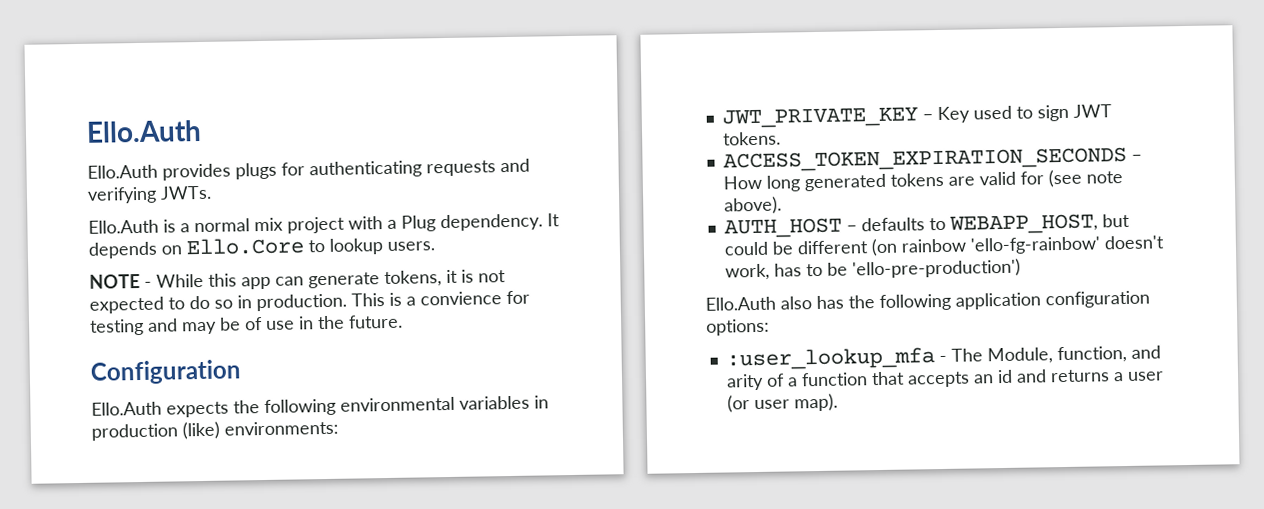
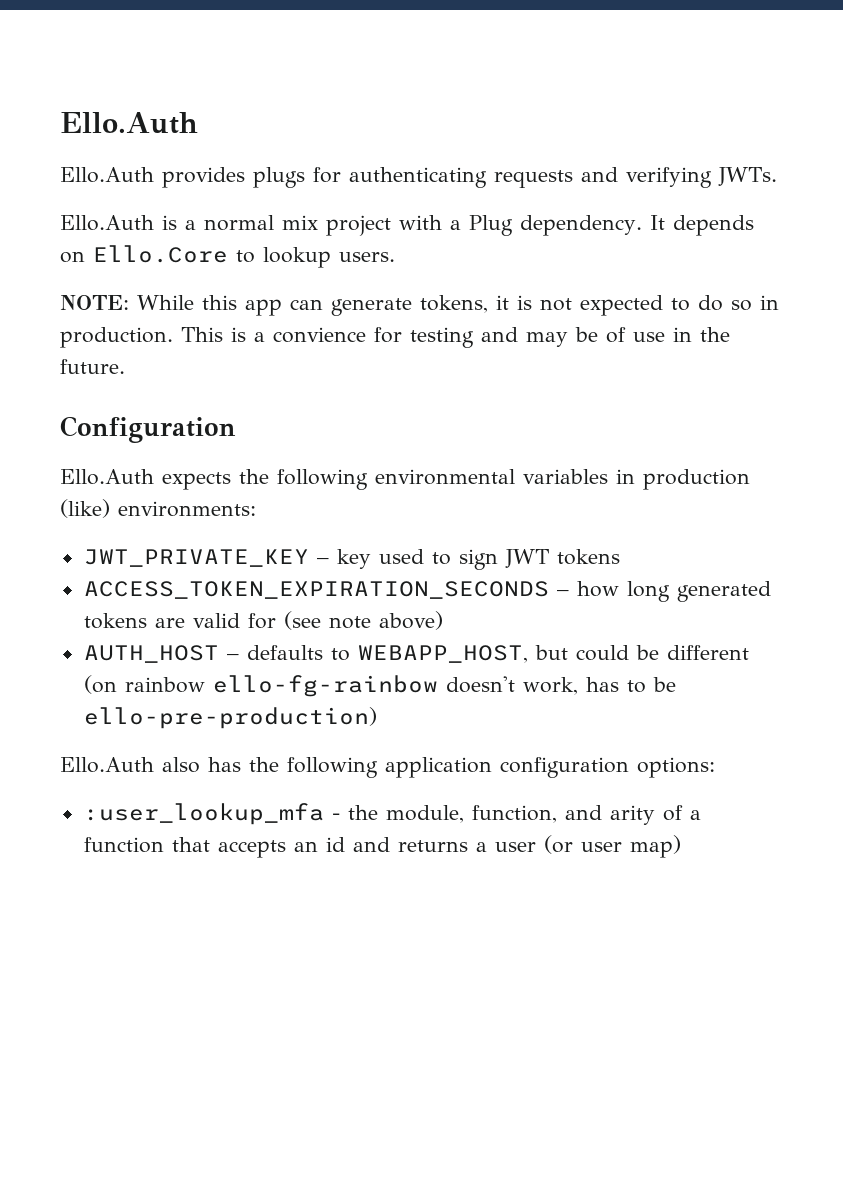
[89,274,152,289] NOTE - -> [60,295,129,310] NOTE:
[936,106,970,124] Key -> [336,549,371,569] key
[722,131,781,146] tokens. -> [556,549,620,565] tokens
[722,175,762,190] How -> [576,581,619,597] how
[723,196,782,215] above). -> [378,611,443,630] above)
[969,236,1101,255] 'ello-fg-rainbow' -> [212,675,438,697] ello-fg-rainbow
[851,258,1021,279] 'ello-pre-production') -> [83,707,377,729] ello-pre-production)
[950,347,1053,365] The Module, -> [347,805,464,823] the module,
[793,393,838,412] map). -> [629,835,681,858] map)

